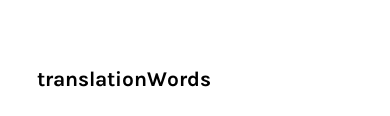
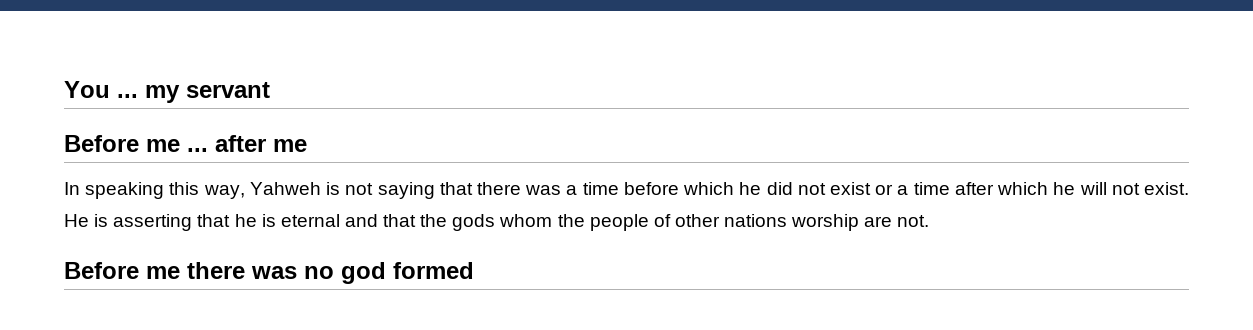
[37,71,211,87] translationWords -> [64,81,270,103] [64,135,307,152] [64,182,1189,199] [64,214,930,231] [64,262,474,284] You ... my servant // Before me ... after me // In speaking this way, Yahweh is not saying that there was a time before which he did not exist or a time after which he will not exist. He is asserting that he is eternal and that the gods whom the people of other nations worship are not. // Before me there was no god formed

